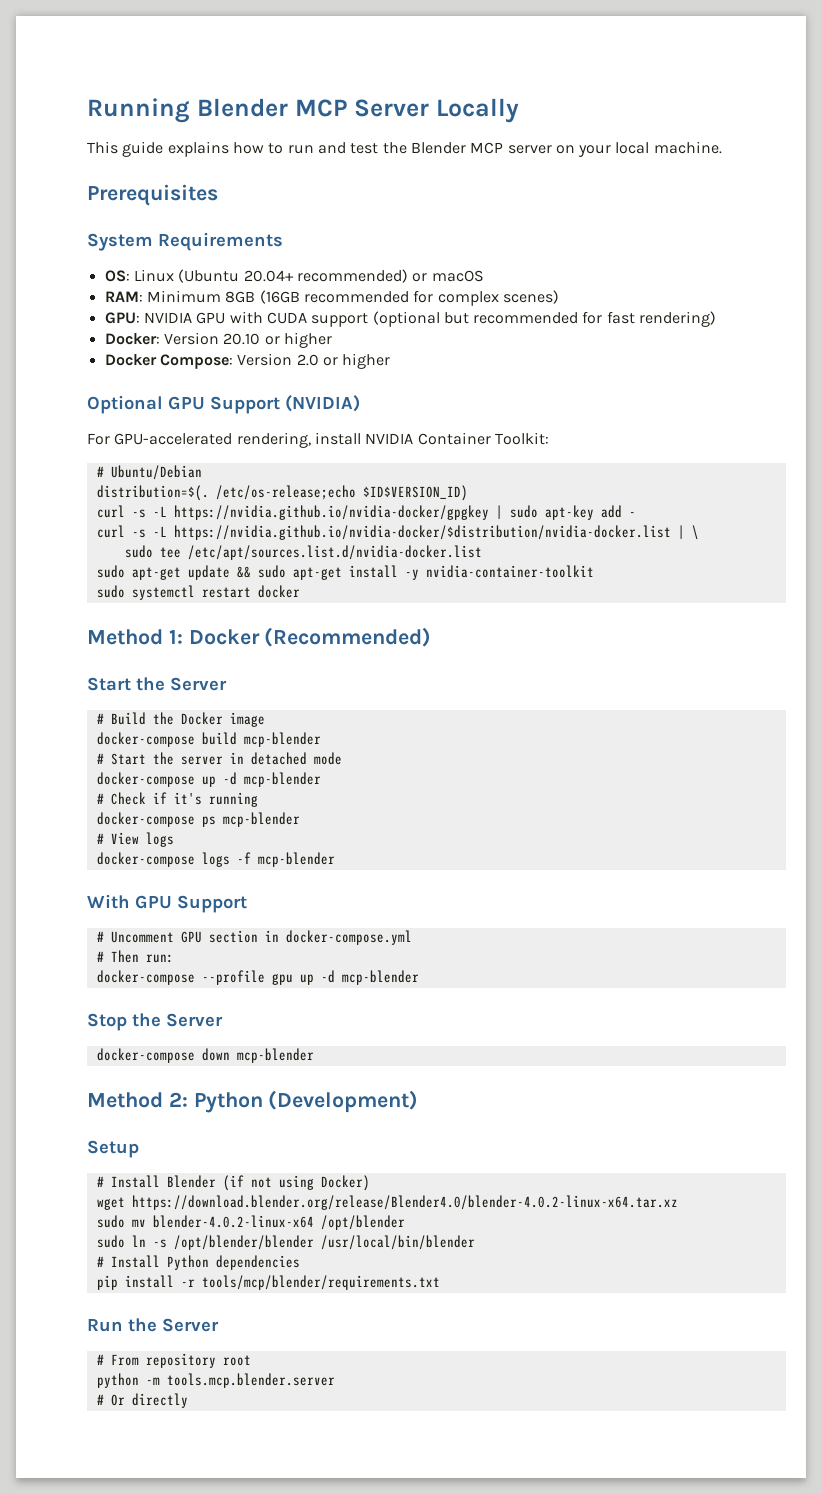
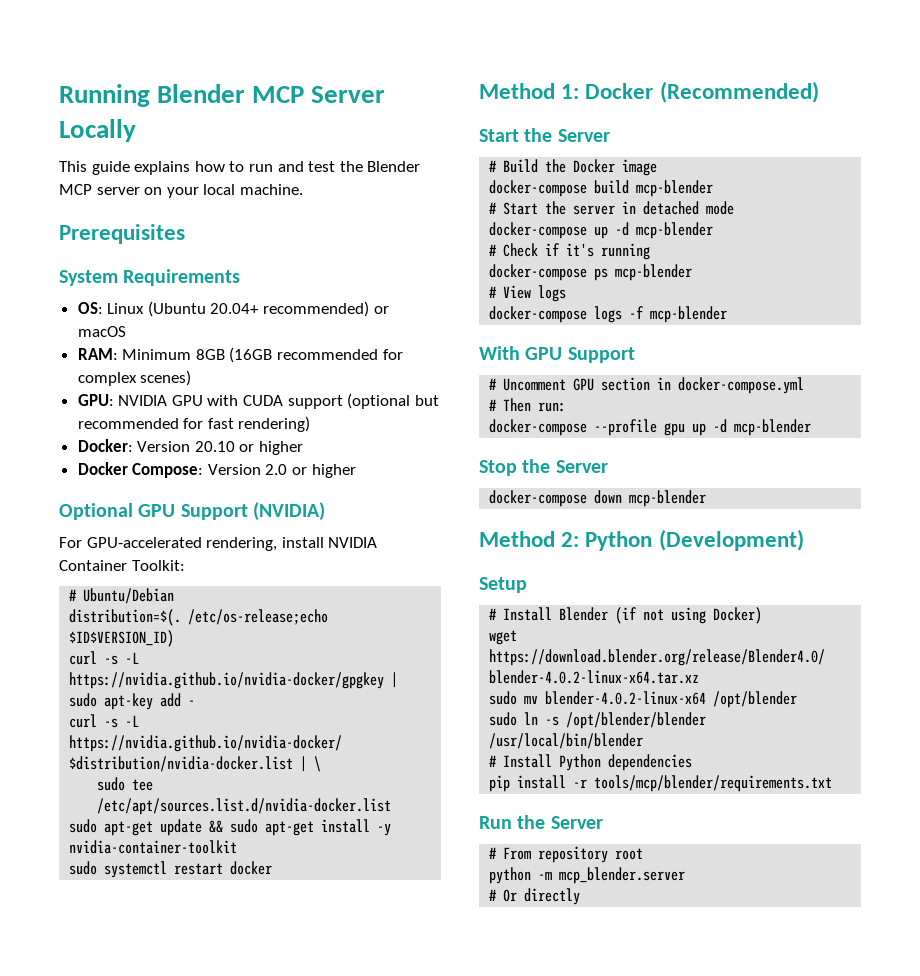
[166,1373,335,1388] tools.mcp.blender.server -> [559,867,686,884] mcp_blender.server

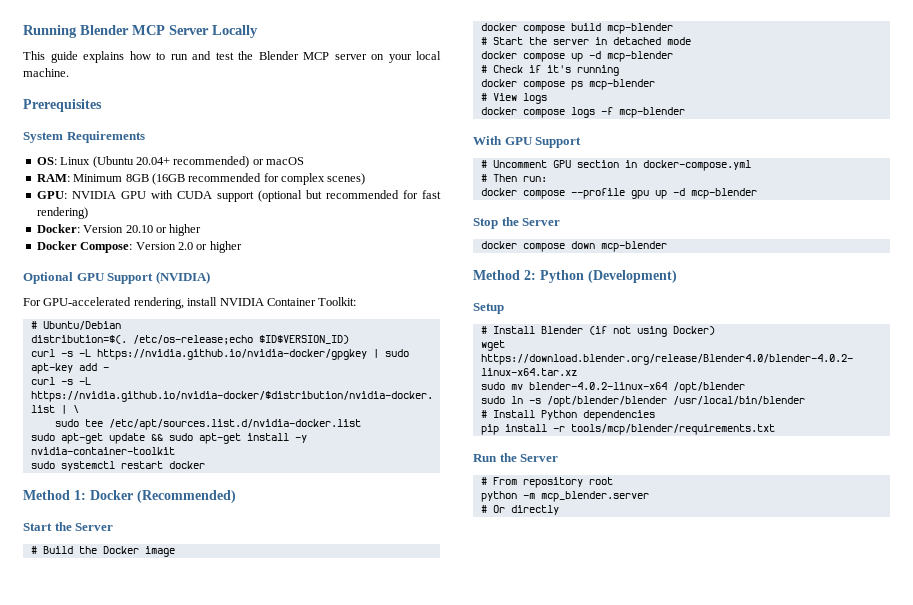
[489,180,588,197] docker-compose -> [480,23,565,34] docker compose
[489,222,588,239] docker-compose -> [480,51,565,62] docker compose
[489,264,588,281] docker-compose -> [480,79,565,90] docker compose
[489,306,588,323] docker-compose -> [480,107,565,118] docker compose
[489,419,588,436] docker-compose -> [480,188,565,199] docker compose
[489,490,588,507] docker-compose -> [480,241,565,252] docker compose

